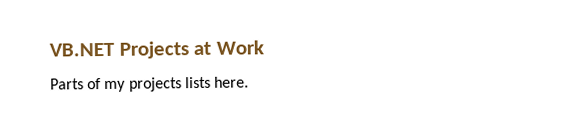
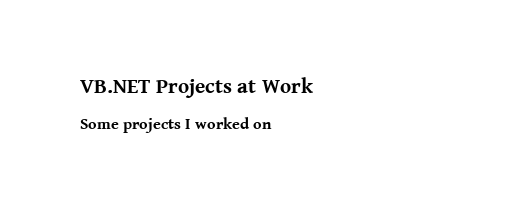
[50,76,249,92] Parts of my projects lists here. -> [80,117,272,133] Some projects I worked on

